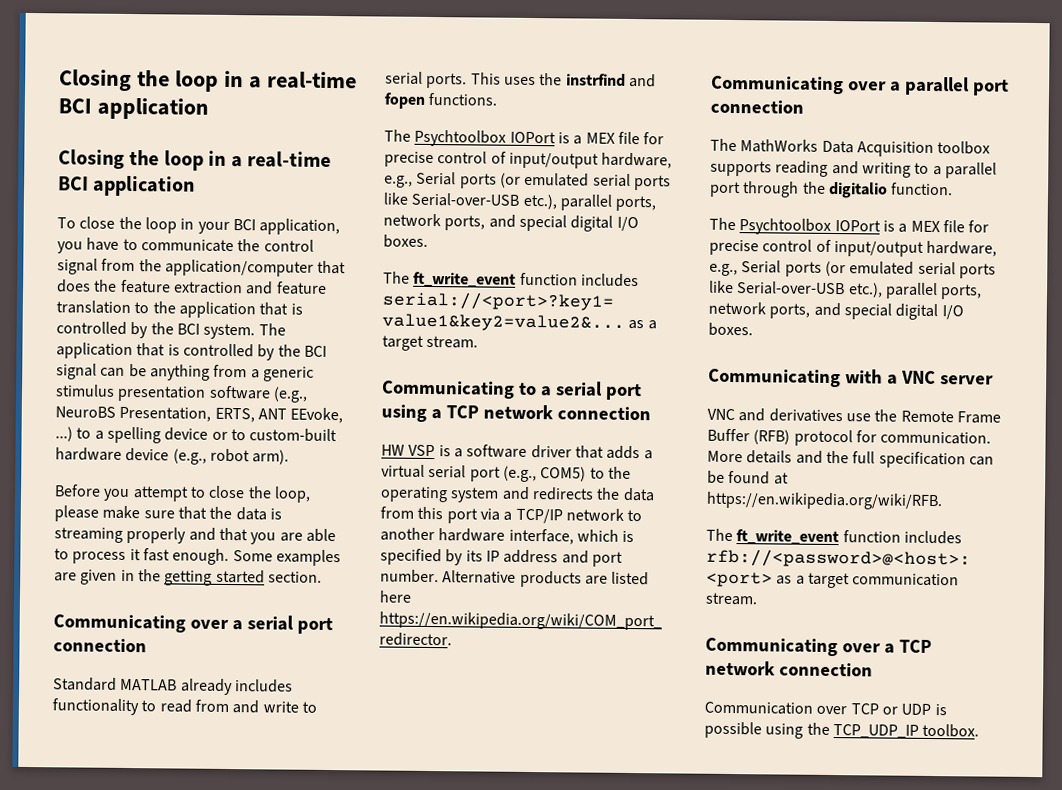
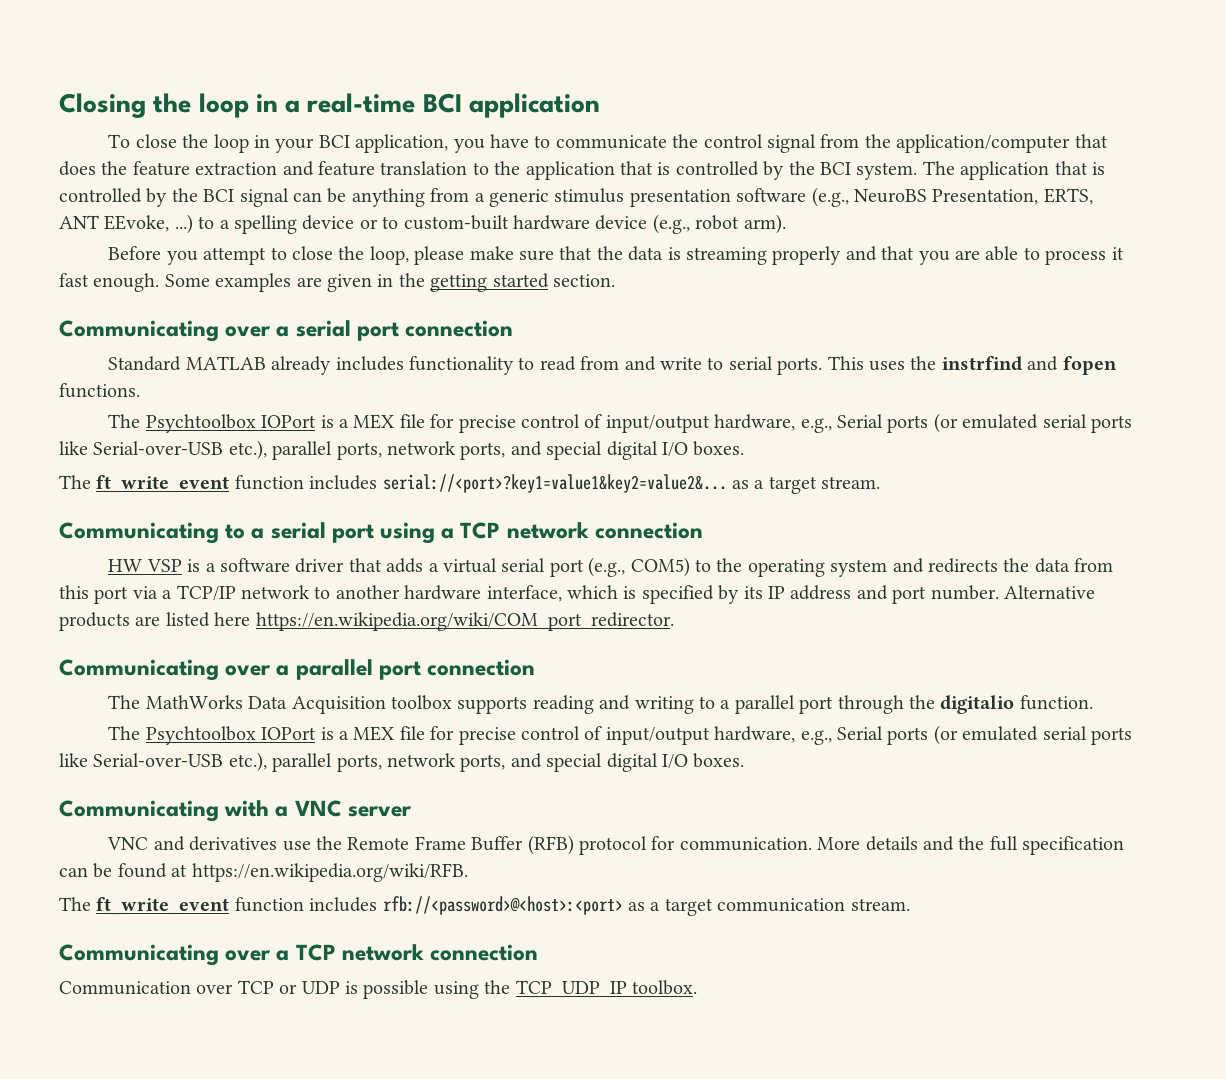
[59,69,357,92] [58,97,209,120] [58,149,331,171] [58,175,196,197] Closing the loop in a real-time BCI application // Closing the loop in a real-time BCI application -> [59,93,601,118] Closing the loop in a real-time BCI application

